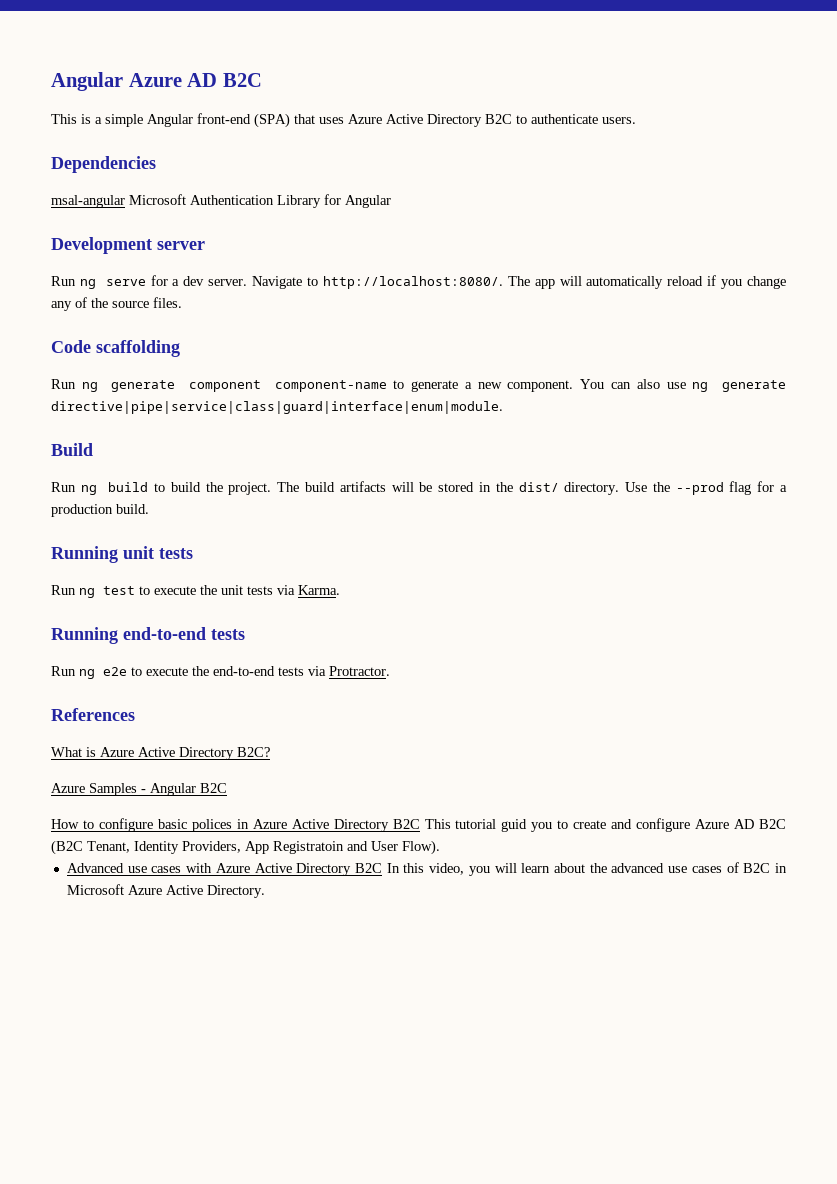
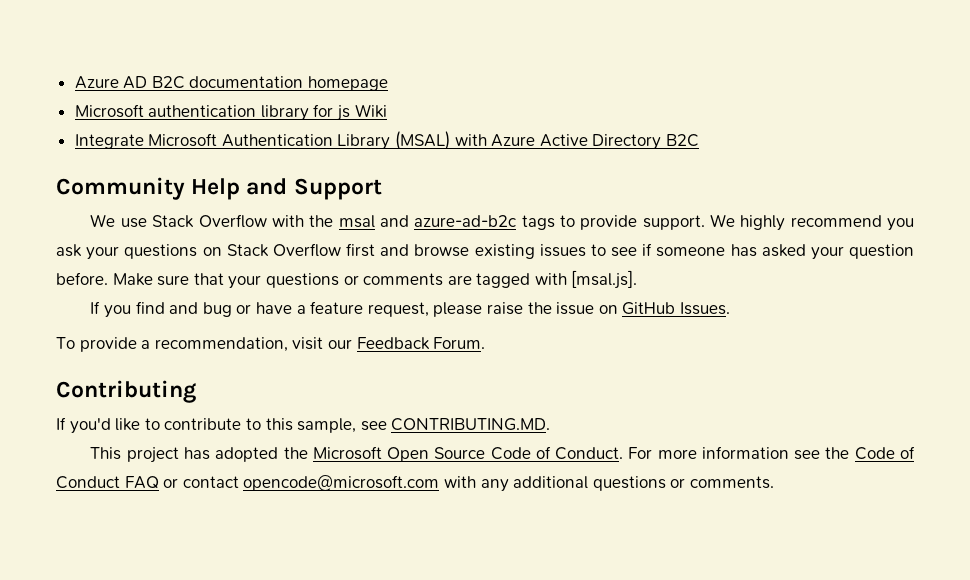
[51,72,262,91] [51,113,636,128] [51,156,156,173] [51,194,391,208] [51,237,205,254] [51,275,787,289] [51,297,182,311] [51,340,180,357] [51,379,786,392] [51,401,503,414] [51,443,93,456] [51,481,787,495] [51,504,149,517] [51,546,193,563] [51,585,340,598] [51,627,245,644] [51,666,390,679] [51,708,135,721] [51,747,270,760] [51,783,227,796] [51,818,787,832] [51,840,440,855] [66,863,182,873] Angular Azure AD B2C // This is a simple Angular front-end (SPA) that uses Azure Active Directory B2C to authenticate users. // Dependencies // msal-angular Microsoft Authentication Library for Angular // Development server // Run ng serve for a dev server. Navigate to http://localhost:8080/. The app will automatically reload if you change any of the source files. // Code scaffolding // Run ng generate component component-name to generate a new component. You can also use ng generate directive|pipe|service|class|guard|interface|enum|module. // Build // Run ng build to build the project. The build artifacts will be stored in the dist/ directory. Use the --prod flag for a production build. // Running unit tests // Run ng test to execute the unit tests via Karma. // Running end-to-end tests // Run ng e2e to execute the end-to-end tests via Protractor. // References // What is Azure Active Directory B2C? // Azure Samples - Angular B2C // How to configure basic polices in Azure Active Directory B2C This tutorial guid you to create and configure Azure AD B2C (B2C Tenant, Identity Providers, App Registratoin and User Flow). // Advanced use cases -> [74,76,389,91] [74,104,387,121] [74,131,451,150] Azure AD B2C documentation homepage // Microsoft authentication library for js Wiki // Integrate Microsoft Authentication Library (MSAL)
[386,862,787,876] [66,884,265,898] In this video, you will learn about the advanced use cases of B2C in Microsoft Azure Active Directory. -> [56,177,382,200] [90,214,914,231] [56,243,914,260] [56,270,638,289] [90,301,730,318] [56,337,486,352] [56,380,196,403] [56,417,551,434] [90,446,916,463] [56,475,774,492] // Community Help and Support // We use Stack Overflow with the msal and azure-ad-b2c tags to provide support. We highly recommend you ask your questions on Stack Overflow first and browse existing issues to see if someone has asked your question before. Make sure that your questions or comments are tagged with [msal.js]. // If you find and bug or have a feature request, please raise the issue on GitHub Issues. // To provide a recommendation, visit our Feedback Forum. // Contributing // If you'd like to contribute to this sample, see CONTRIBUTING.MD. // This project has adopted the Microsoft Open Source Code of Conduct. For more information see the Code of Conduct FAQ or contact opencode@microsoft.com with any additional questions or comments.

